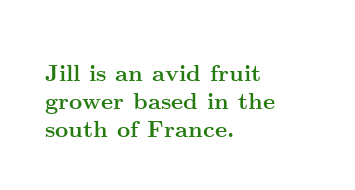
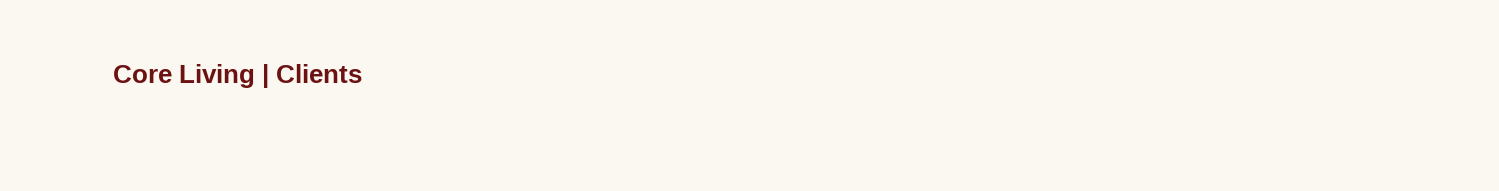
[45,65,261,81] [45,93,275,114] [45,121,234,137] Jill is an avid fruit grower based in the south of France. -> [113,64,363,88] Core Living | Clients

